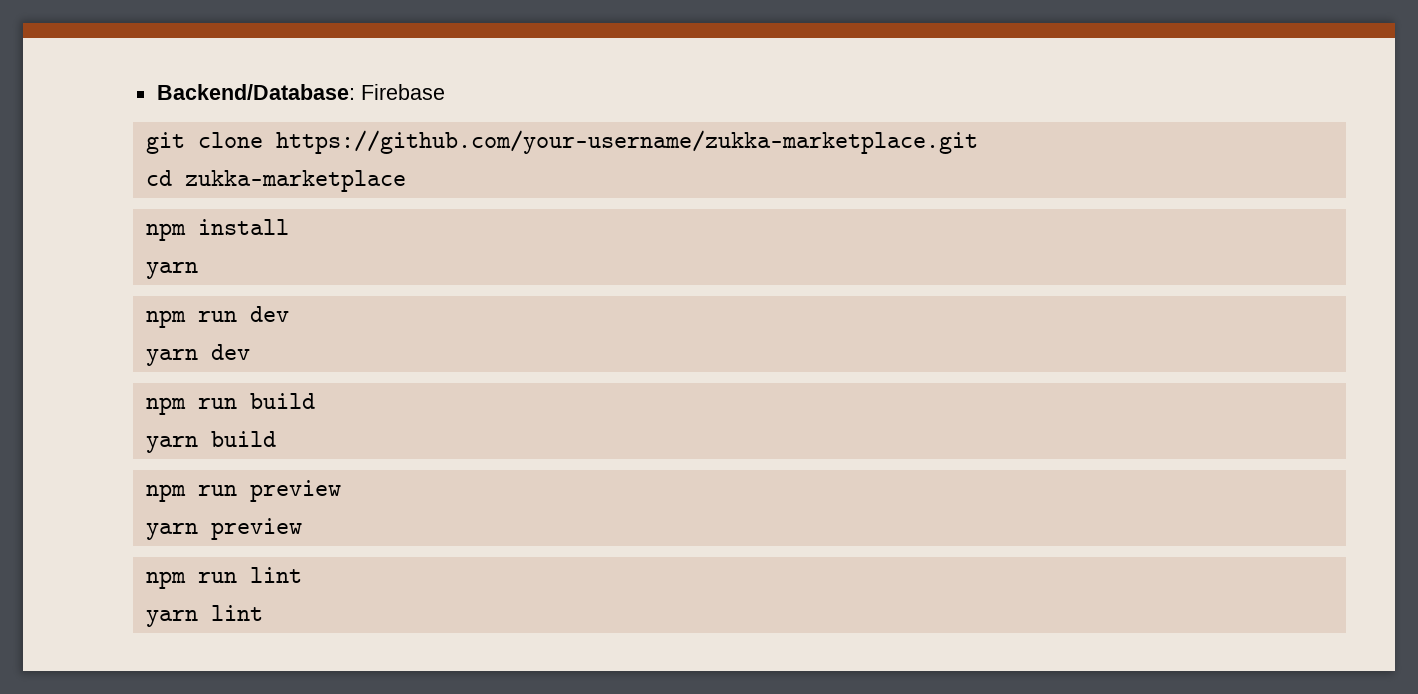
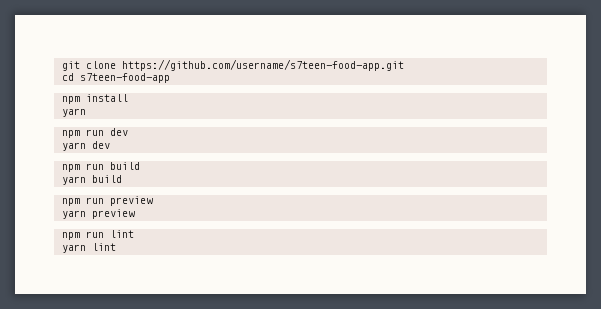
[156,84,445,100] Backend/Database: Firebase // -> (61, 66) none
[275,130,978,154] https://github.com/your-username/zukka-marketplace.git -> [121,59,404,71] https://github.com/username/s7teen-food-app.git
[184,170,406,192] zukka-marketplace -> [79,73,170,83] s7teen-food-app

